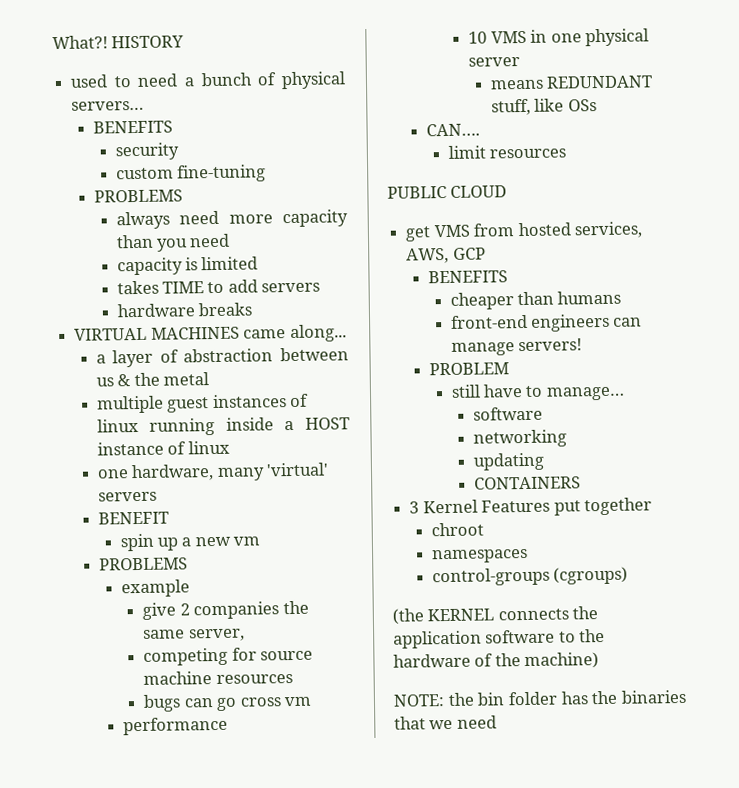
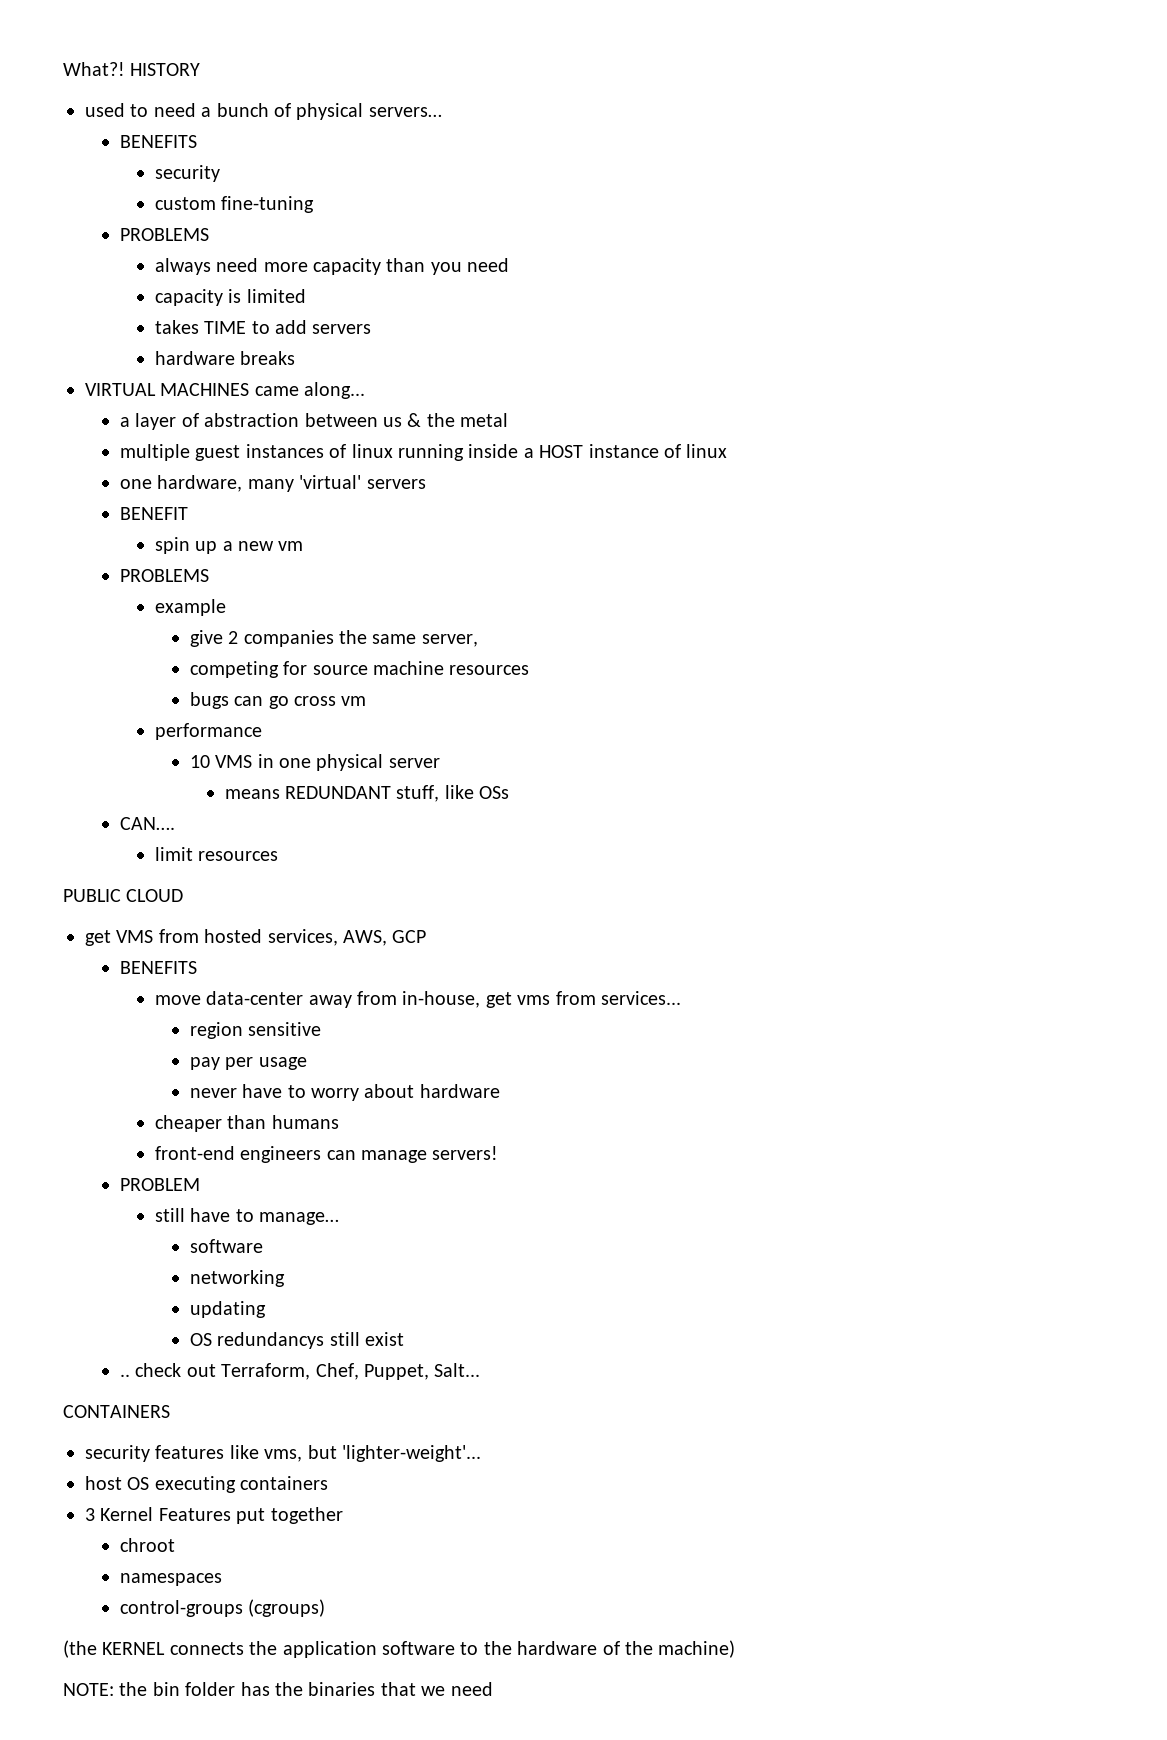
(508, 277) none -> [154,991,682,1008] [189,1022,322,1039] [189,1057,307,1070] [189,1084,500,1101] // move data-center away from in-house, get vms from services... // region sensitive // pay per usage // never have to worry about hardware
[474,476,582,490] CONTAINERS -> [189,1332,404,1349] [119,1363,481,1380] [63,1405,170,1418] [85,1445,481,1462] [85,1476,329,1493] OS redundancys still exist // .. check out Terraform, Chef, Puppet, Salt... // CONTAINERS // security features like vms, but 'lighter-weight'... // host OS executing containers

